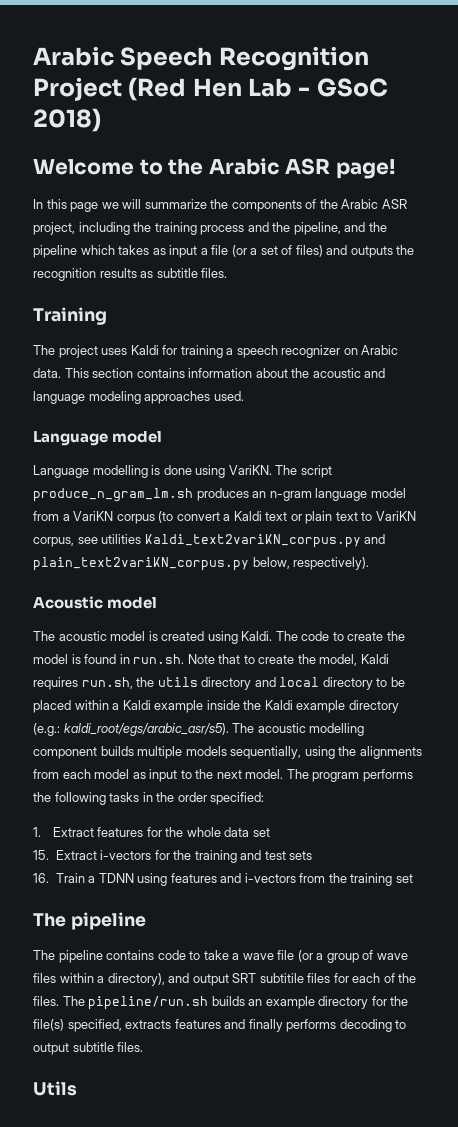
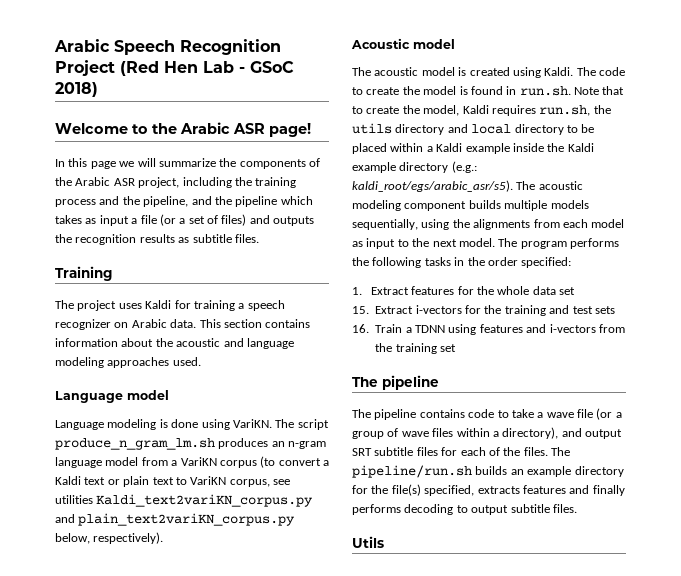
[92,465,148,478] modelling -> [107,419,157,430] modeling
[309,723,365,736] modelling -> [352,200,401,211] modeling
[259,973,304,983] subtitile -> [374,447,414,456] subtitle

